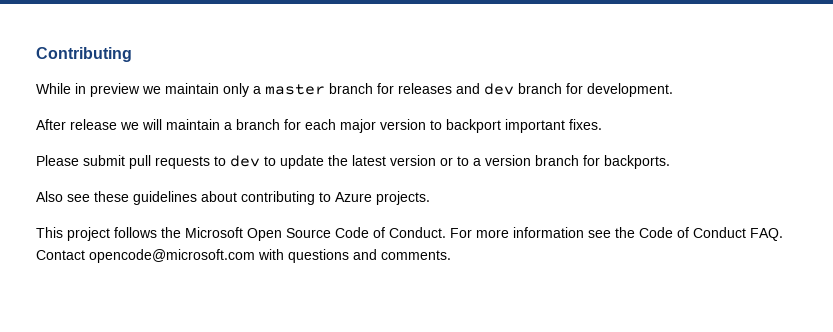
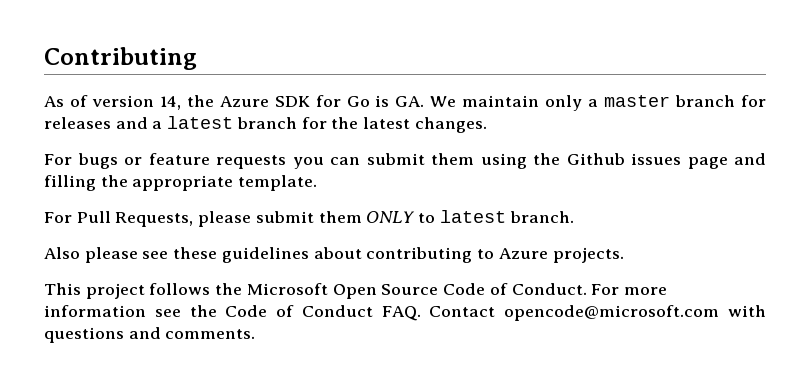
[36,83,161,97] While in preview we -> [44,95,457,110] As of version 14, the Azure SDK for Go is GA. We
[484,83,673,97] [36,119,602,133] [36,155,670,169] dev branch for development. // After release we will maintain a branch for each major version to backport important fixes. // Please submit pull requests to dev to update the latest version or to a version branch for backports. -> [152,116,487,133] [44,153,766,169] [44,175,318,191] [44,210,574,227] a latest branch for the latest changes. // For bugs or feature requests you can submit them using the Github issues page and filling the appropriate template. // For Pull Requests, please submit them ONLY to latest branch.
(63, 196) none -> [84,247,138,263] please

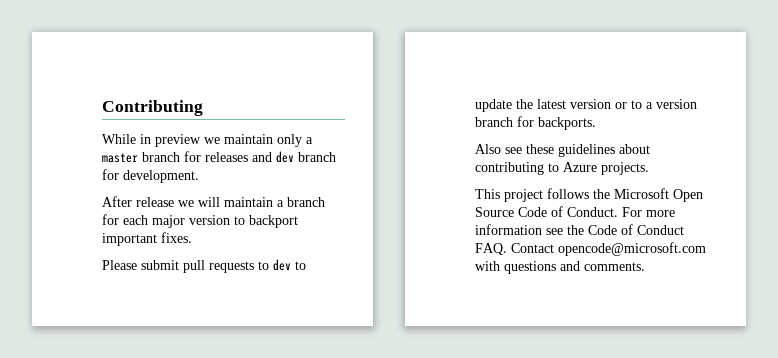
[44,95,457,110] As of version 14, the Azure SDK for Go is GA. We -> [102,134,220,147] While in preview we
[152,116,487,133] [44,153,766,169] [44,175,318,191] [44,210,574,227] a latest branch for the latest changes. // For bugs or feature requests you can submit them using the Github issues page and filling the appropriate template. // For Pull Requests, please submit them ONLY to latest branch. -> [276,151,336,163] [102,169,199,183] [102,196,325,207] [102,214,298,228] [102,232,192,246] [102,259,306,273] [475,99,697,112] [475,116,596,130] dev branch for development. // After release we will maintain a branch for each major version to backport important fixes. // Please submit pull requests to dev to update the latest version or to a version branch for backports.
[84,247,138,263] please -> (501, 149) none

